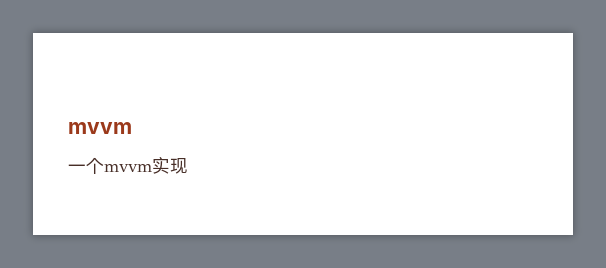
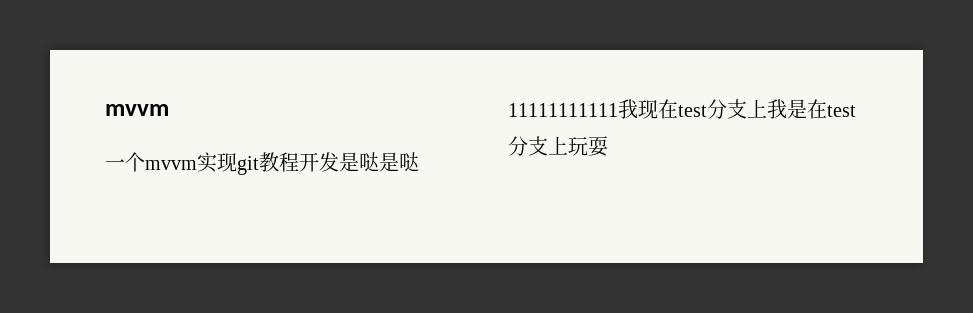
(188, 166) none -> [237,152,419,175] [508,99,856,119] [508,136,608,157] git教程开发是哒是哒11111111111我现在test分支上我是在test分支上玩耍

